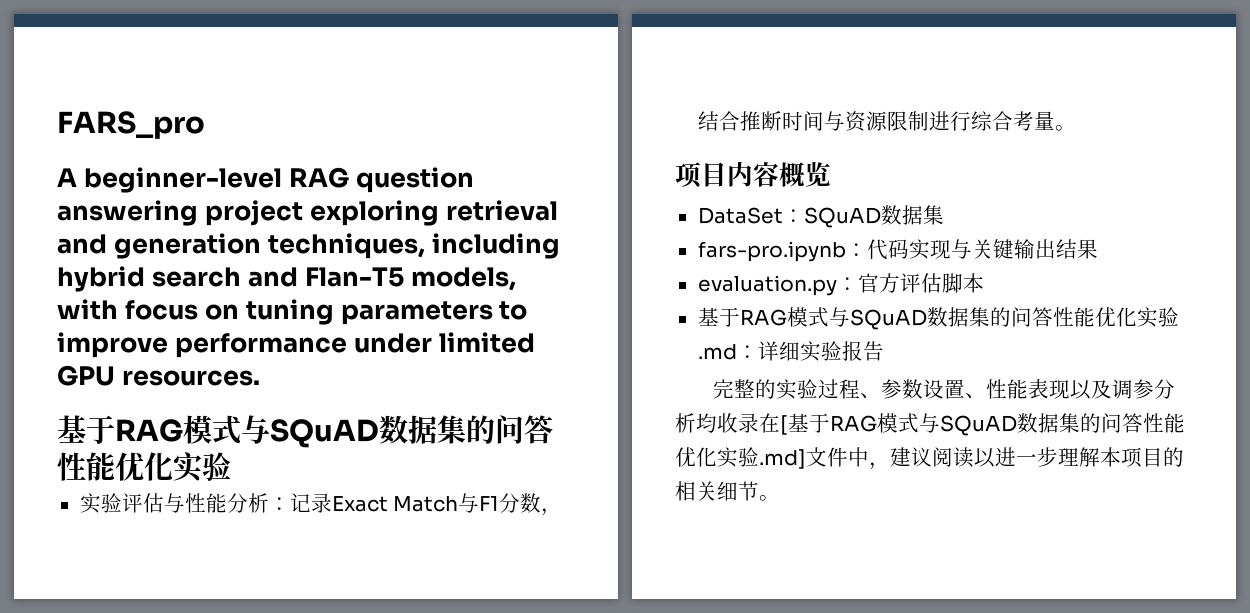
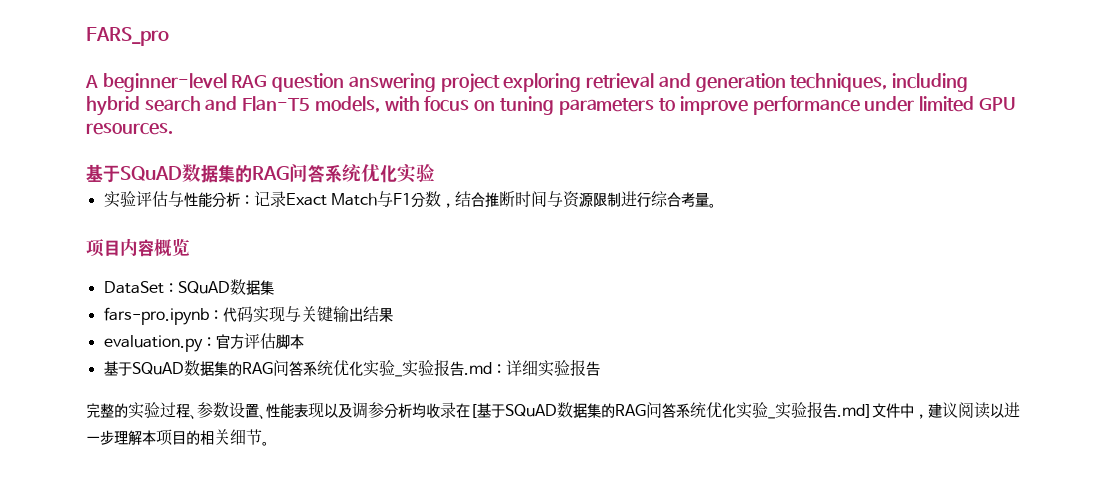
[115,415,553,448] [57,452,115,481] RAG模式与SQuAD数据集的问答性能 -> [120,164,362,183] SQuAD数据集的RAG问答系统
[739,307,1179,330] RAG模式与SQuAD数据集的问答性能优化实验 -> [131,359,464,377] SQuAD数据集的RAG问答系统优化实验_实验报告
[830,413,1185,436] [675,447,759,468] RAG模式与SQuAD数据集的问答性能优化实验 -> [505,401,837,419] SQuAD数据集的RAG问答系统优化实验_实验报告

